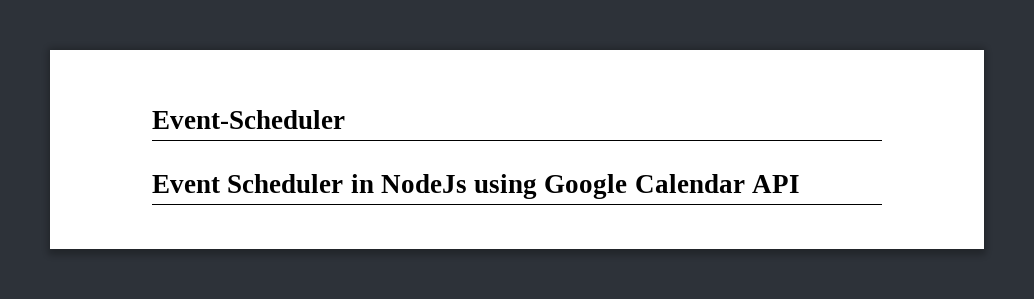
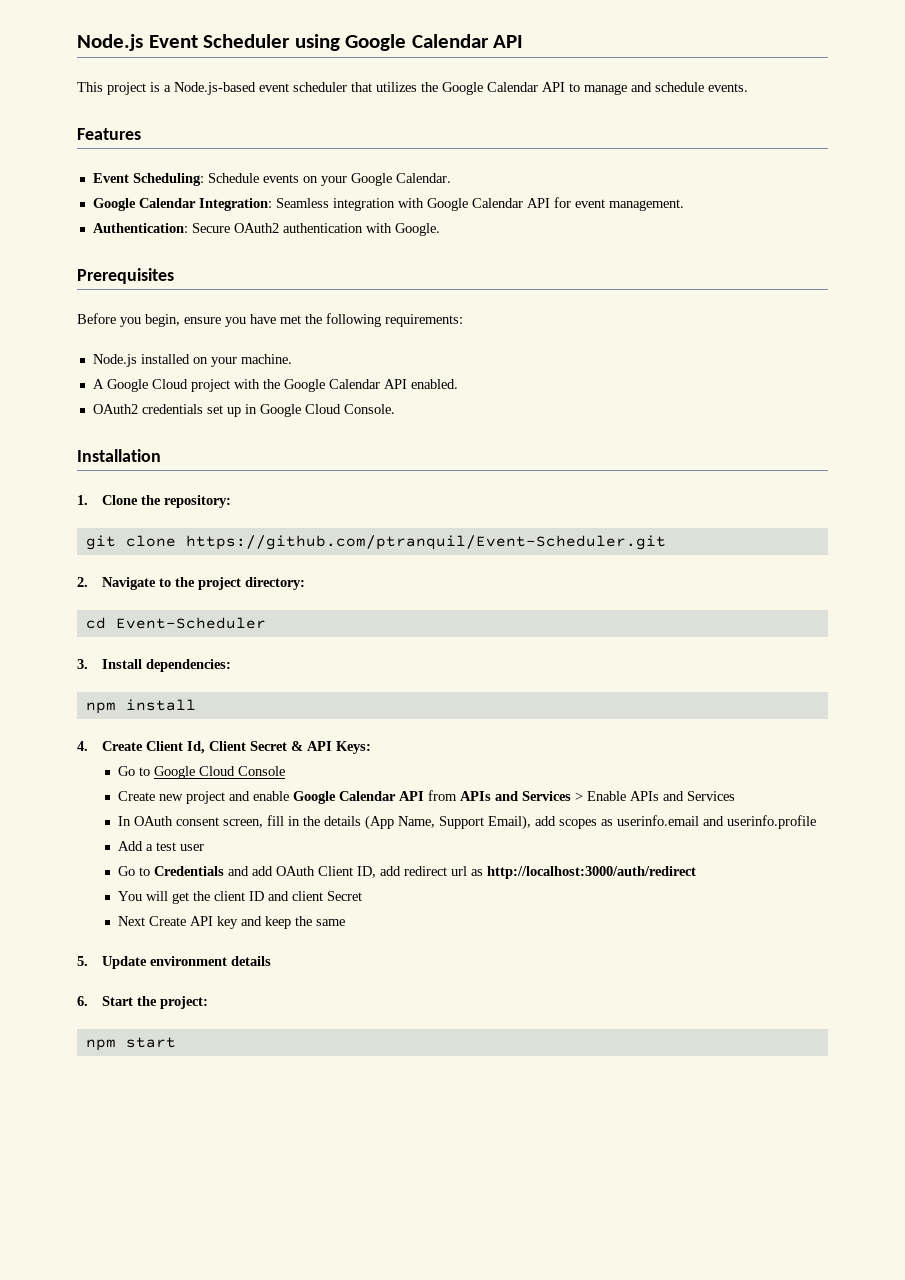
[152,110,345,129] Event-Scheduler // -> [77,34,143,51] Node.js
[350,174,467,193] in NodeJs -> (291, 41) none
(801, 184) none -> [77,82,748,95] [77,128,141,140] [92,173,451,186] [92,197,684,211] [92,223,440,236] [77,268,174,284] [77,313,463,327] [92,354,292,367] [92,379,458,392] [92,404,395,417] [77,449,161,462] [77,495,231,508] [85,535,666,550] [77,577,305,590] [85,617,266,629] [77,659,231,672] [85,699,196,714] [77,741,371,754] [117,766,285,779] [117,790,735,804] [117,815,816,830] [117,841,204,851] [117,866,696,879] [117,891,362,904] [117,916,345,929] [77,956,271,969] [77,996,208,1009] [85,1037,176,1051] // This project is a Node.js-based event scheduler that utilizes the Google Calendar API to manage and schedule events. // Features // Event Scheduling: Schedule events on your Google Calendar. // Google Calendar Integration: Seamless integration with Google Calendar API for event management. // Authentication: Secure OAuth2 authentication with Google. // Prerequisites // Before you begin, ensure you have met the following requirements: // Node.js installed on your machine. // A Google Cloud project with the Google Calendar API enabled. // OAuth2 credentials set up in Google Cloud Console. // Installation // 1. Clone the repository: // git clone https://github.com/ptranquil/Event-Scheduler.git // 2. Navigate to the project directory: // cd Event-Scheduler // 3. Install dependencies: // npm install // 4. Create Client Id, Client Secret & API Keys: // Go to Google Cloud Console // Create new project and enable Google Calendar API from APIs and Services > Enable APIs and Services // In OAuth consent screen, fill in the details (App Name, Support Email), add scopes as userinfo.email and userinfo.profile // Add a test user // Go to Credentials and add OAuth Client ID, add redirect url as http://localhost:3000/auth/redirect // You will get the client ID and client Secret // Next Create API key and keep the same // 5. Update environment details // 6. Start the project: // npm start

